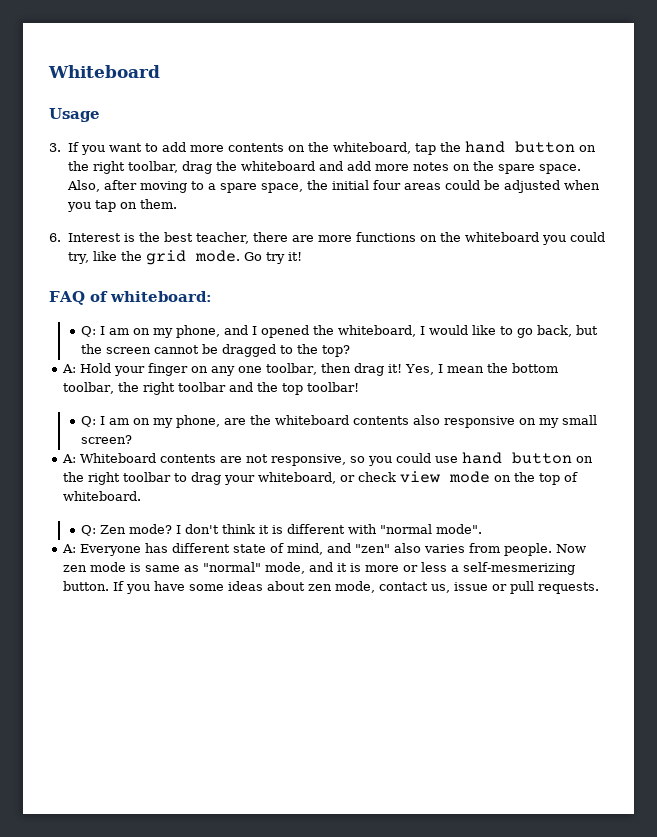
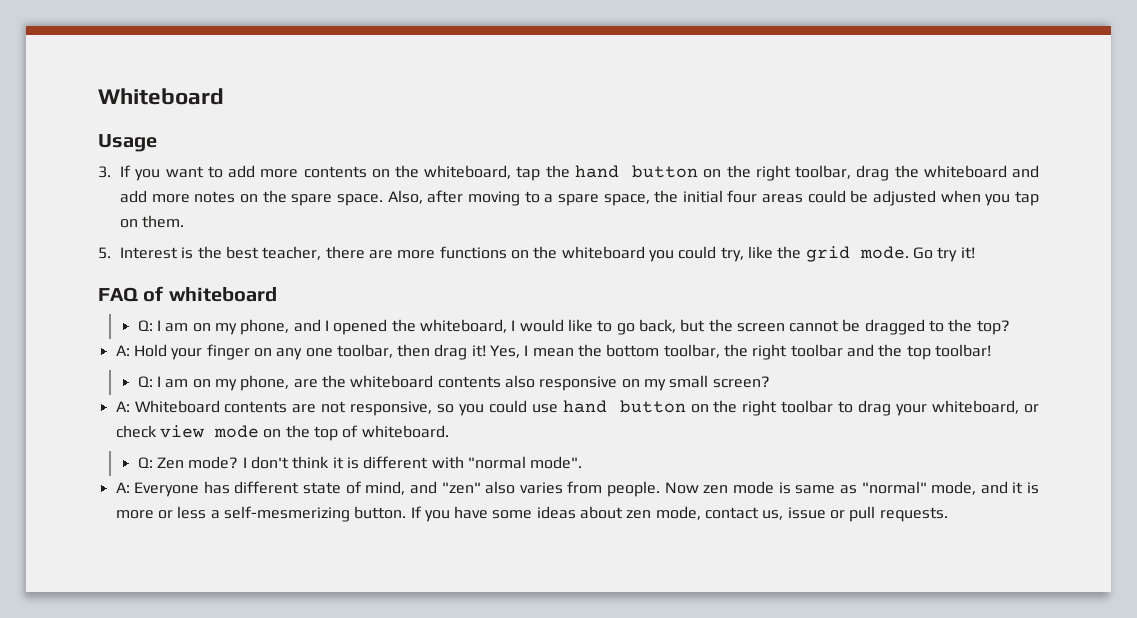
[49,233,61,242] 6. -> [98,247,111,259] 5.
[109,291,212,302] whiteboard: -> [168,287,277,302] whiteboard

